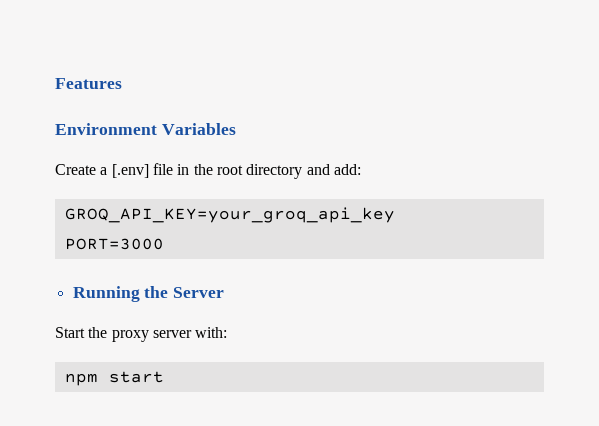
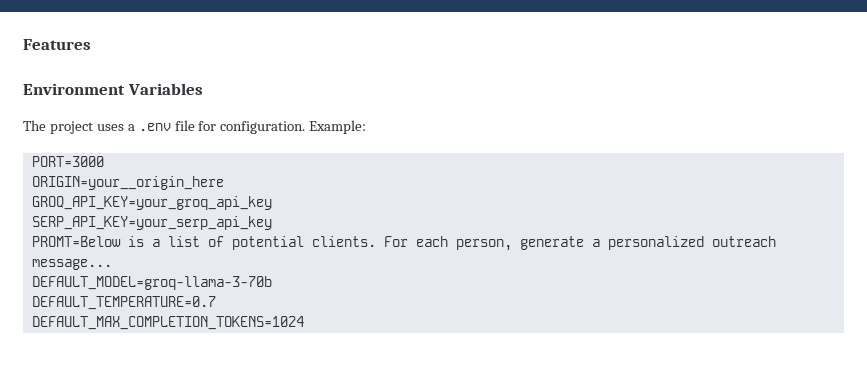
[55,163,361,179] [64,207,395,223] [64,238,164,250] [72,286,225,302] [55,327,228,342] [64,371,164,386] Create a [.env] file in the root directory and add: // GROQ_API_KEY=your_groq_api_key // PORT=3000 // Running the Server // Start the proxy server with: // npm start -> [23,120,367,134] [31,156,104,167] [31,176,224,190] [31,196,272,210] [31,216,272,230] [31,236,776,251] [31,259,112,270] [31,276,272,290] [31,296,216,310] [31,316,304,330] The project uses a .env file for configuration. Example: // PORT=3000 // ORIGIN=your__origin_here // GROQ_API_KEY=your_groq_api_key // SERP_API_KEY=your_serp_api_key // PROMT=Below is a list of potential clients. For each person, generate a personalized outreach message... // DEFAULT_MODEL=groq-llama-3-70b // DEFAULT_TEMPERATURE=0.7 // DEFAULT_MAX_COMPLETION_TOKENS=1024

